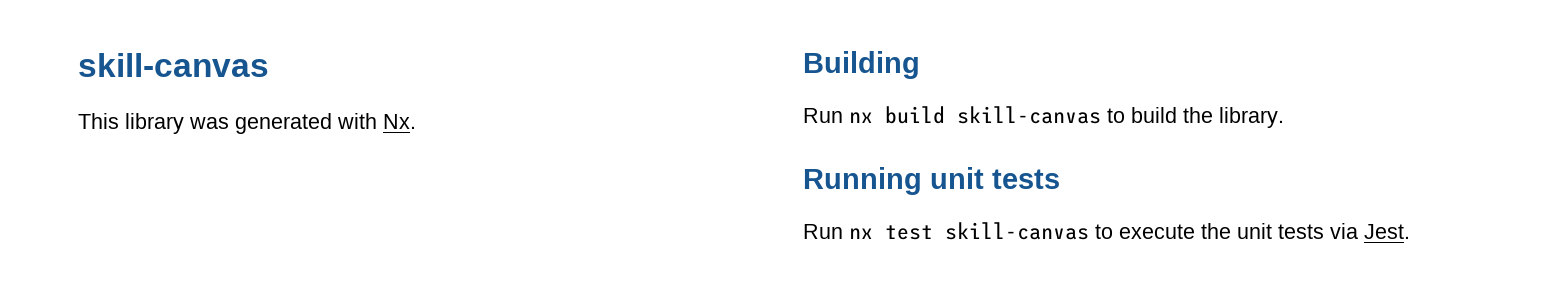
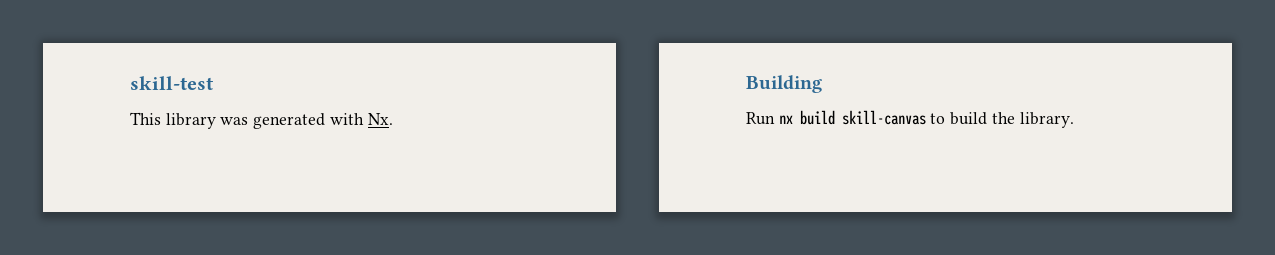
[78,53,269,77] skill-canvas -> [130,76,213,90] skill-test
[803,167,1060,195] [803,222,1410,240] // Running unit tests // Run nx test skill-canvas to execute the unit tests via Jest. -> (1074, 120) none

